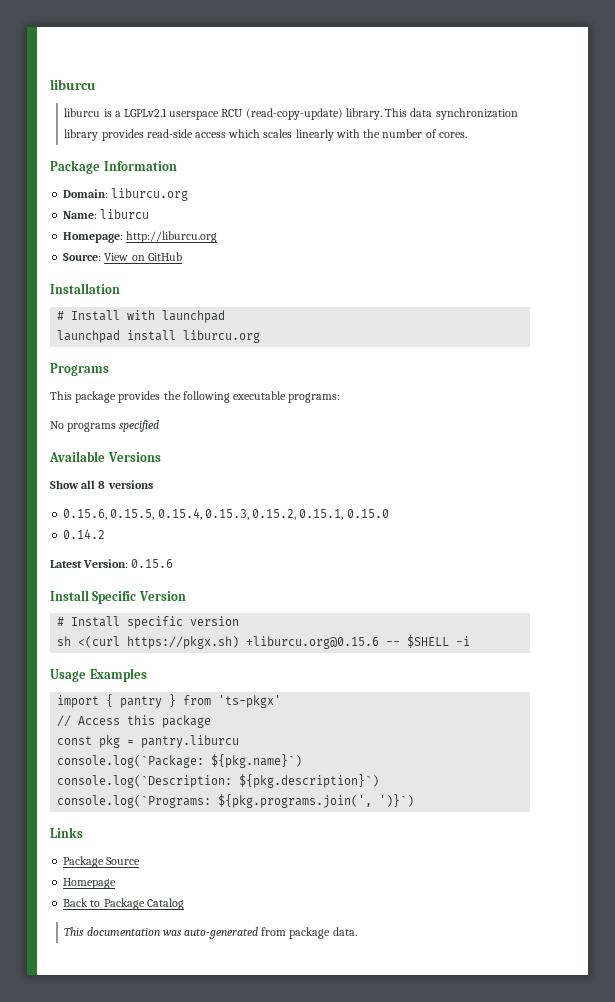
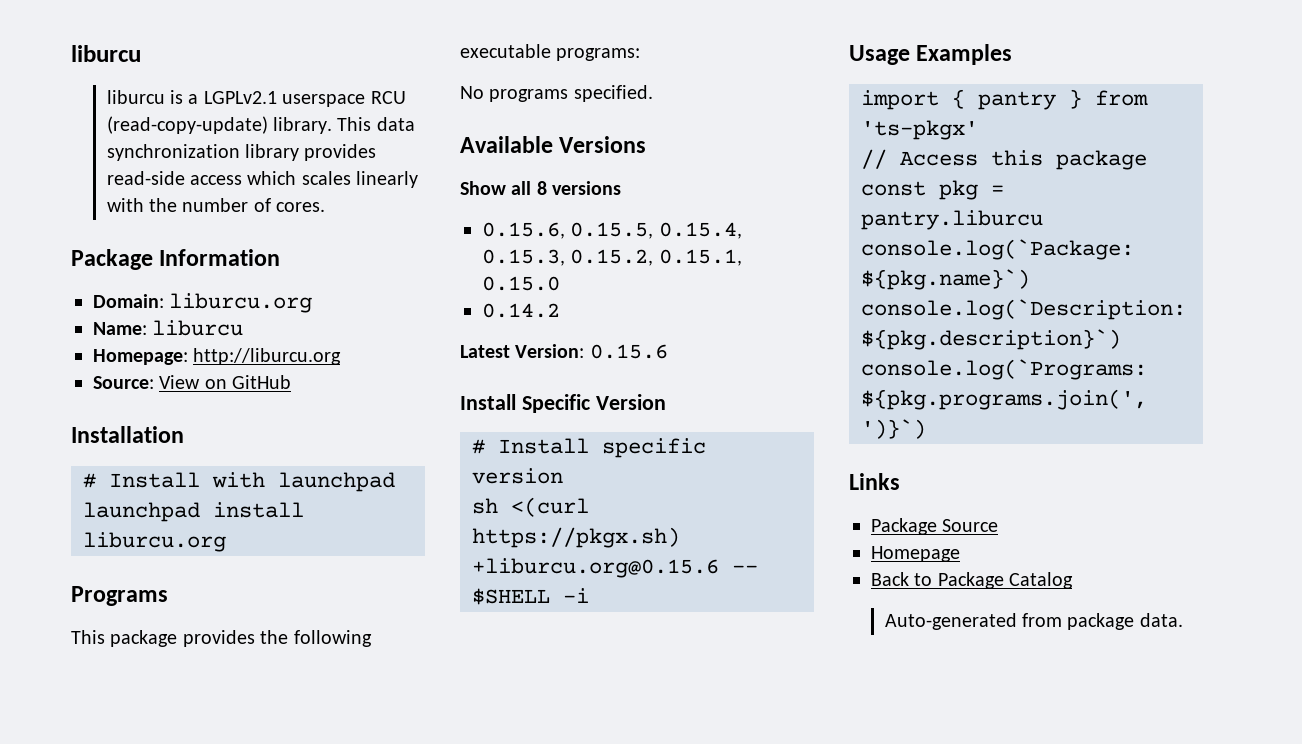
[119,420,160,432] specified -> [573,85,653,102] specified.
[64,927,258,939] This documentation was auto-generated -> [884,613,1017,630] Auto-generated

